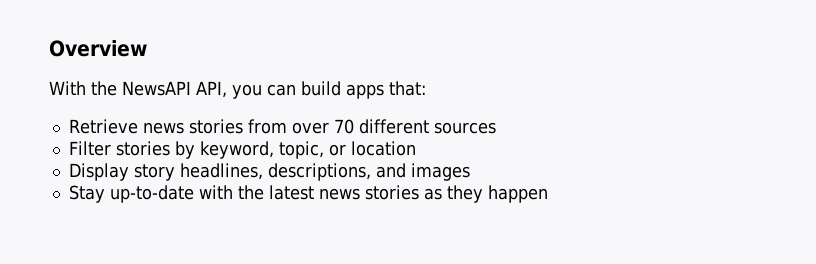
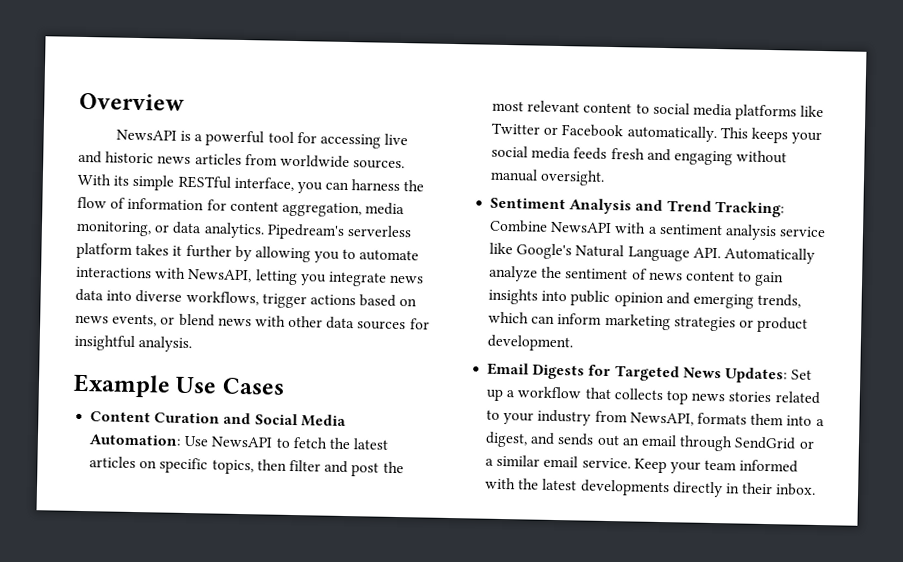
[49,81,426,99] [68,119,496,134] [68,141,416,159] [68,163,470,181] [68,185,548,203] With the NewsAPI API, you can build apps that: // Retrieve news stories from over 70 different sources // Filter stories by keyword, topic, or location // Display story headlines, descriptions, and images // Stay up-to-date with the latest news stories as they happen -> [115,129,409,149] [78,150,406,170] [77,173,425,194] [77,196,406,218] [76,220,412,240] [76,242,420,263] [76,266,425,287] [75,288,418,309] [75,313,430,331] [74,334,193,353] [73,373,285,398] [90,411,346,428] [89,434,389,450] [89,456,404,477] [492,100,825,121] [491,122,823,145] [491,145,788,166] [490,168,606,186] [490,197,785,218] [489,219,827,241] [489,242,815,264] [489,265,785,287] [488,288,802,309] [488,311,809,333] [487,334,574,352] [487,362,813,384] [486,386,820,405] [486,409,825,427] [485,431,815,452] [485,454,799,474] [485,477,817,498] NewsAPI is a powerful tool for accessing live and historic news articles from worldwide sources. With its simple RESTful interface, you can harness the flow of information for content aggregation, media monitoring, or data analytics. Pipedream's serverless platform takes it further by allowing you to automate interactions with NewsAPI, letting you integrate news data into diverse workflows, trigger actions based on news events, or blend news with other data sources for insightful analysis. // Example Use Cases // Content Curation and Social Media Automation: Use NewsAPI to fetch the latest articles on specific topics, then filter and post the most relevant content to social media platforms like Twitter or Facebook automatically. This keeps your social media feeds fresh and engaging without manual oversight. // Sentiment Analysis and Trend Tracking: Combine NewsAPI with a sentiment analysis service like Google's Natural Language API. Automatically analyze the sentiment of news content to gain insights into public opinion and emerging trends, which can inform marketing strategies or product development. // Email Digests for Targeted News Updates: Set up a workflow that collects top news stories related to your industry from NewsAPI, formats them into a digest, and sends out an email through SendGrid or a similar email service. Keep your team informed with the latest developments directly in their inbox.

